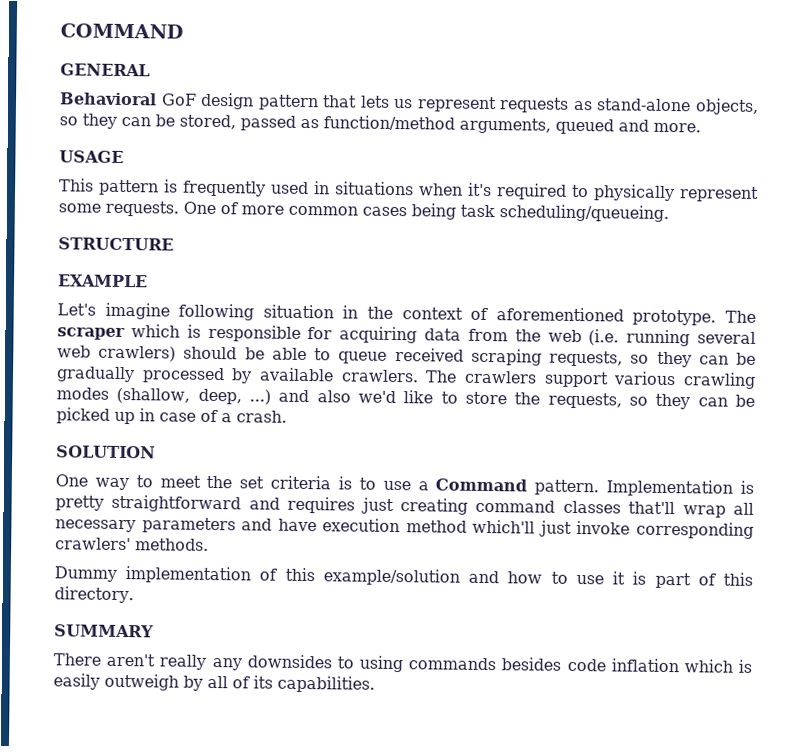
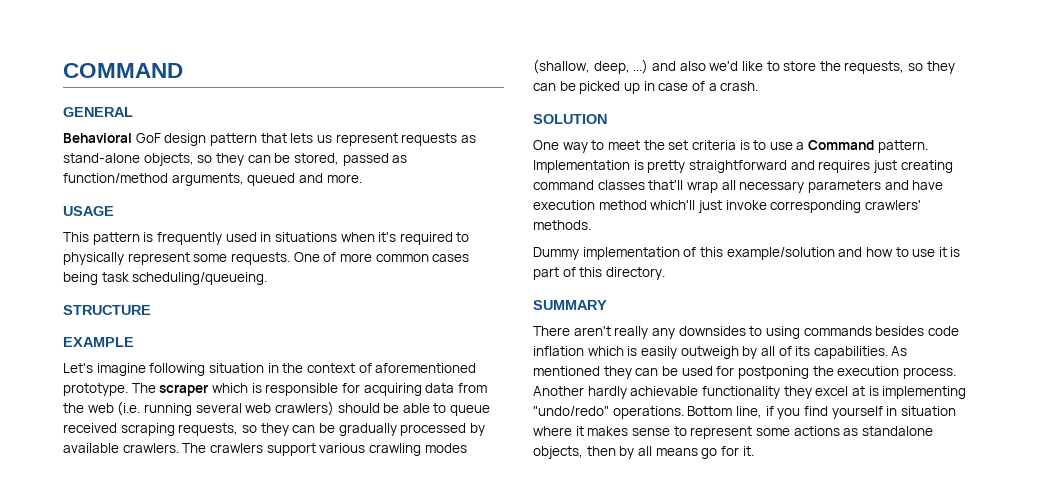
(375, 684) none -> [891,346,908,356] [533,366,956,379] [533,386,967,399] [533,406,956,419] [533,426,933,439] [533,446,754,459] As mentioned they can be used for postponing the execution process. Another hardly achievable functionality they excel at is implementing "undo/redo" operations. Bottom line, if you find yourself in situation where it makes sense to represent some actions as standalone objects, then by all means go for it.

